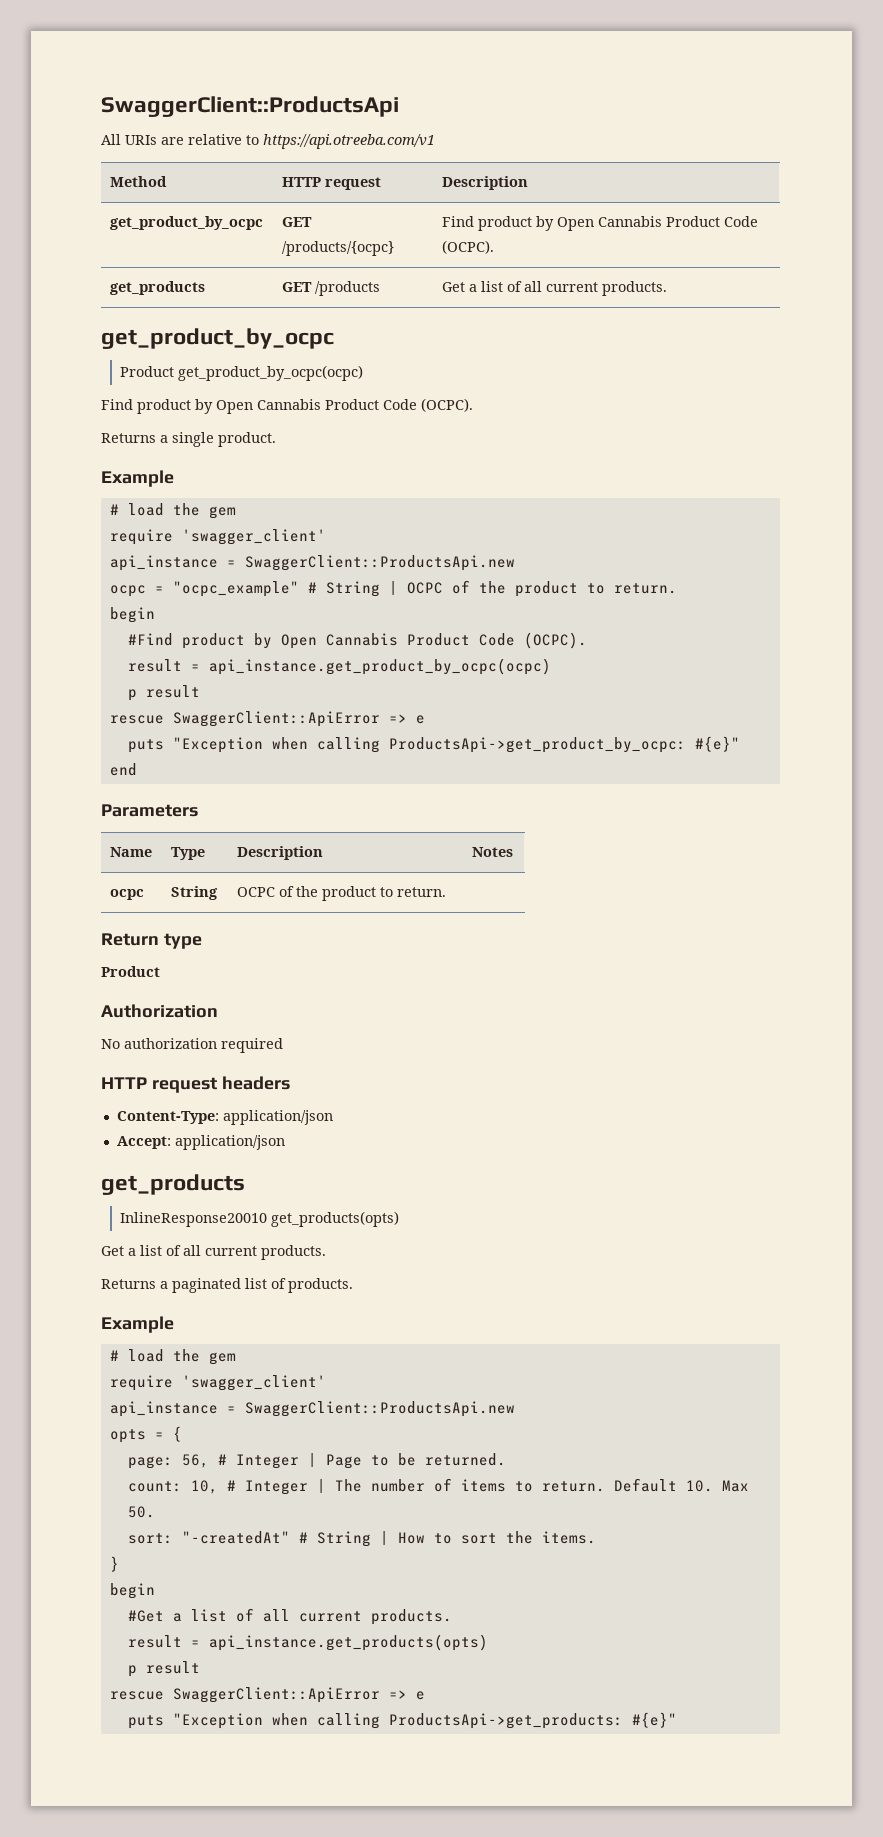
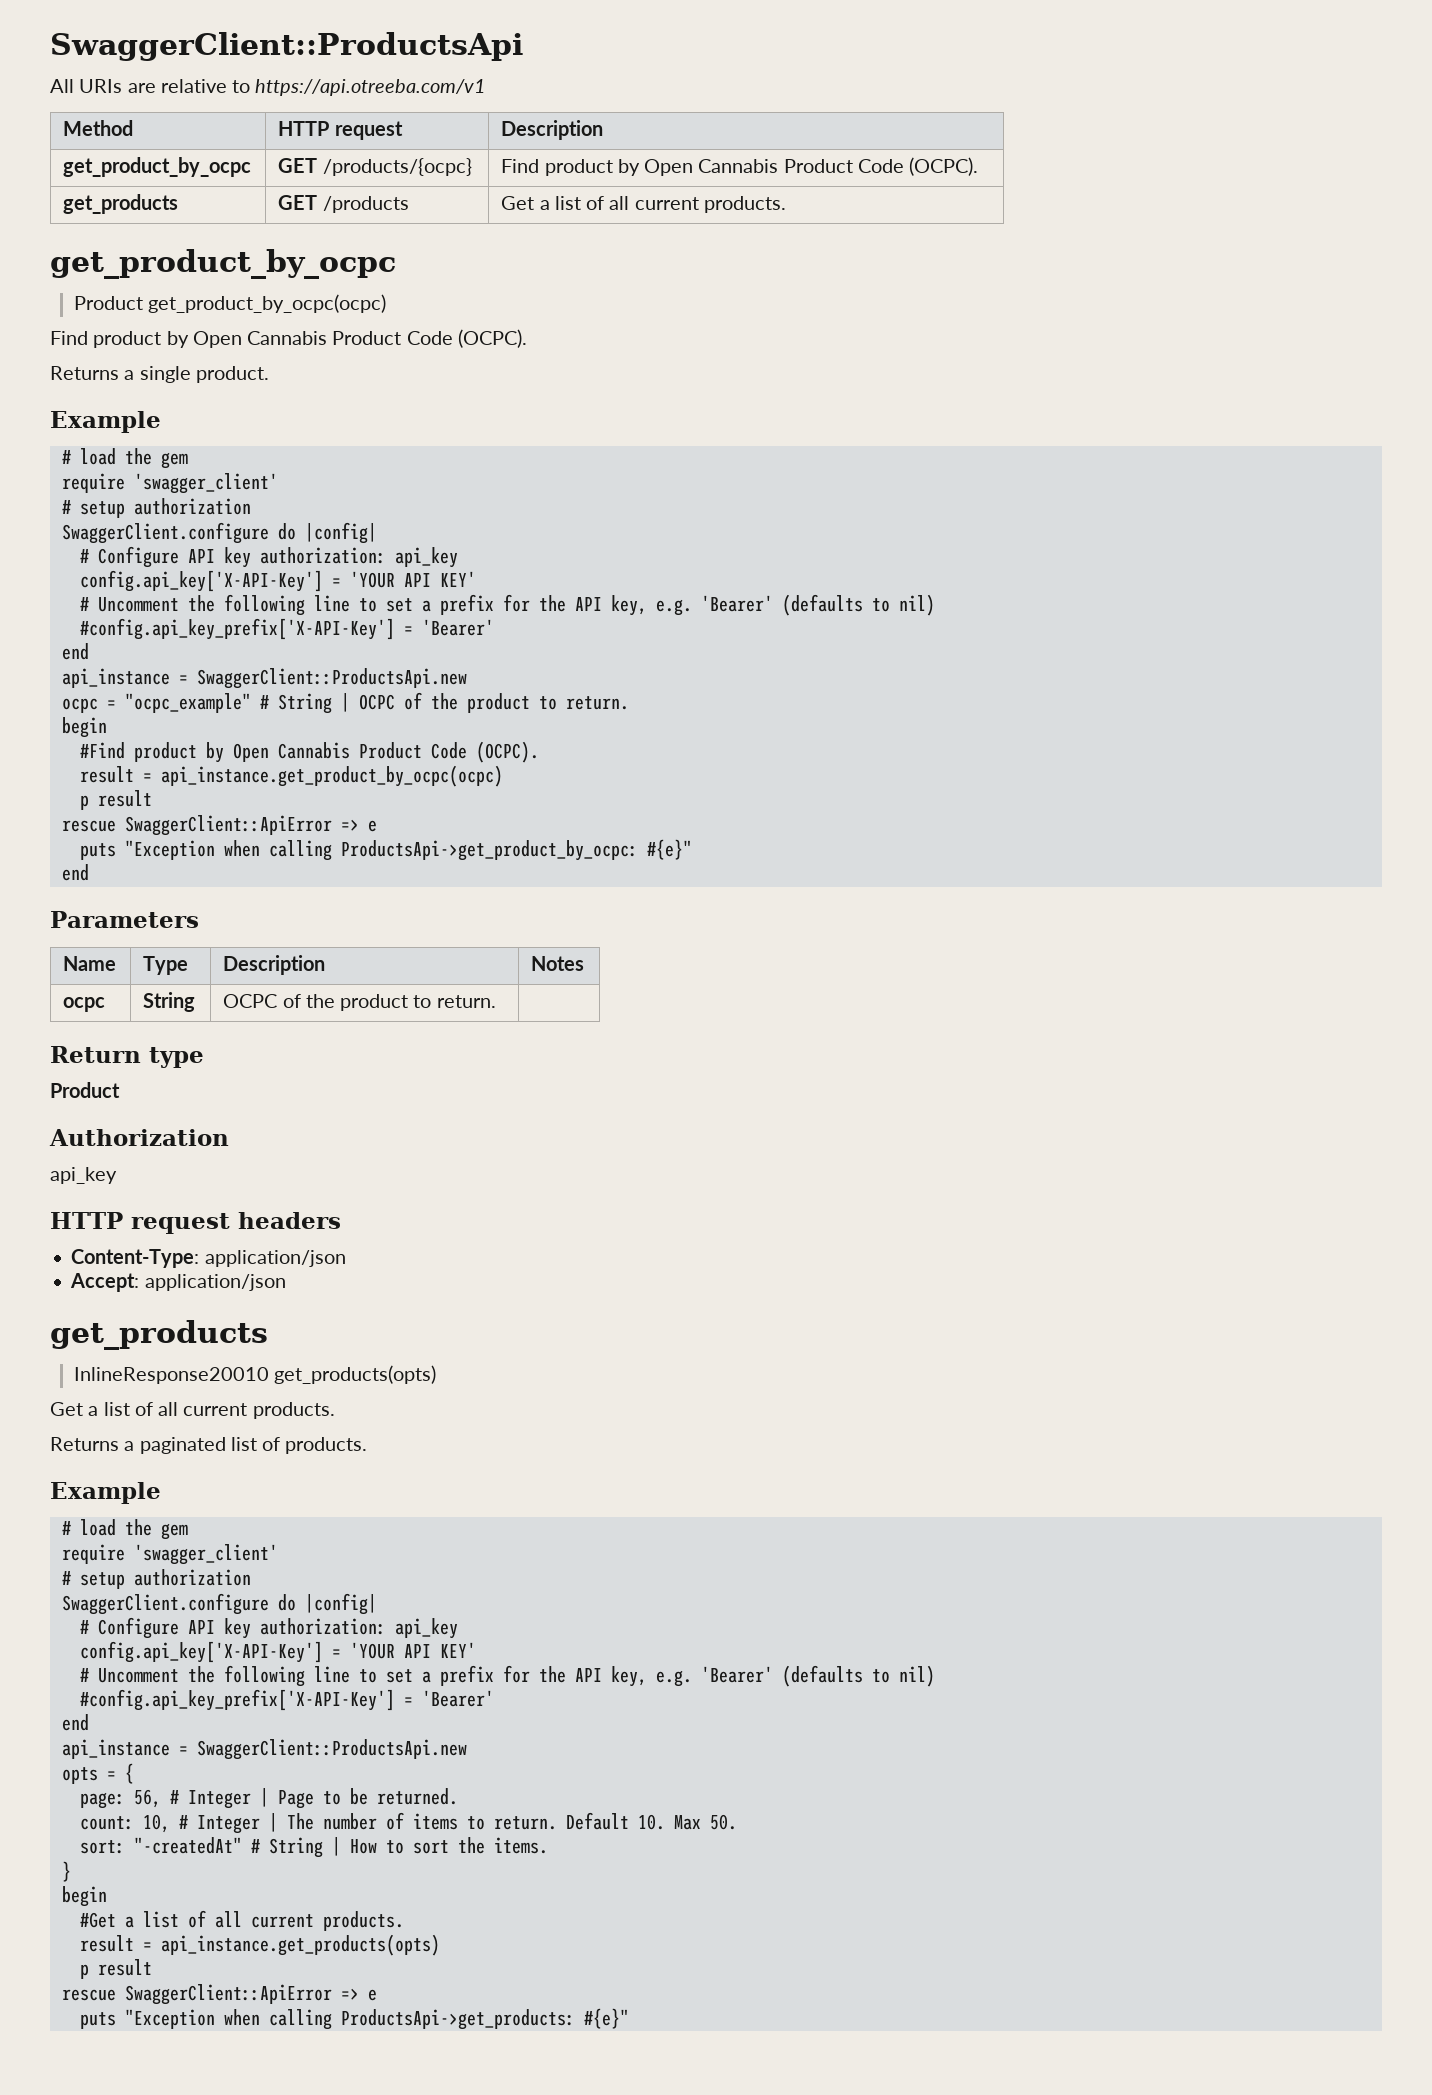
(326, 537) none -> [61,498,251,518] [61,522,377,544] [79,546,458,568] [79,570,476,592] [79,594,935,616] [79,618,494,640] [61,643,89,660] // # setup authorization // SwaggerClient.configure do |config| // # Configure API key authorization: api_key // config.api_key['X-API-Key'] = 'YOUR API KEY' // # Uncomment the following line to set a prefix for the API key, e.g. 'Bearer' (defaults to nil) // #config.api_key_prefix['X-API-Key'] = 'Bearer' // end
[101,1038,283,1053] No authorization required -> [50,1167,117,1184] api_key
(326, 1383) none -> [61,1569,251,1589] [61,1593,377,1615] [79,1617,458,1639] [79,1641,476,1663] [79,1665,935,1687] [79,1689,494,1711] [61,1714,89,1731] // # setup authorization // SwaggerClient.configure do |config| // # Configure API key authorization: api_key // config.api_key['X-API-Key'] = 'YOUR API KEY' // # Uncomment the following line to set a prefix for the API key, e.g. 'Bearer' (defaults to nil) // #config.api_key_prefix['X-API-Key'] = 'Bearer' // end

